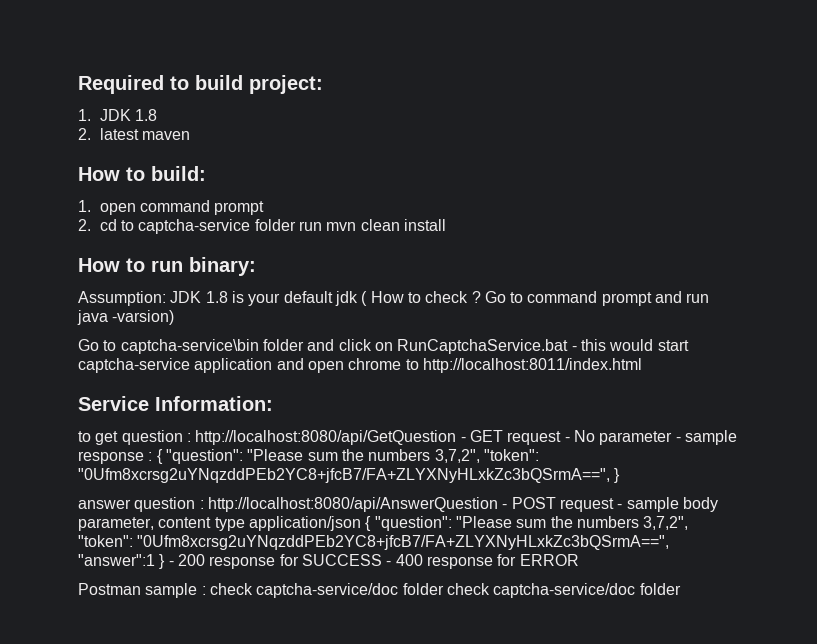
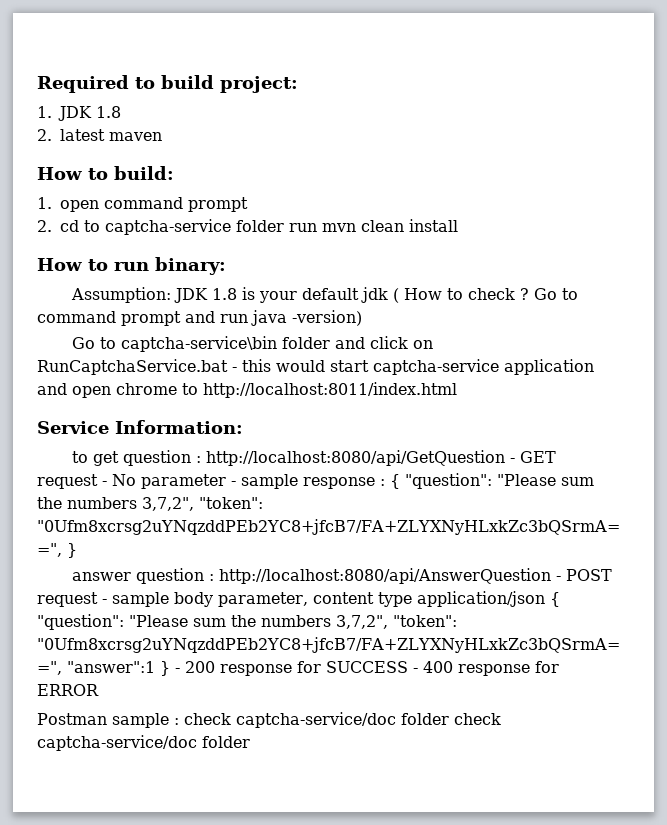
[112,310,175,325] -varsion) -> [292,310,362,326] -version)

